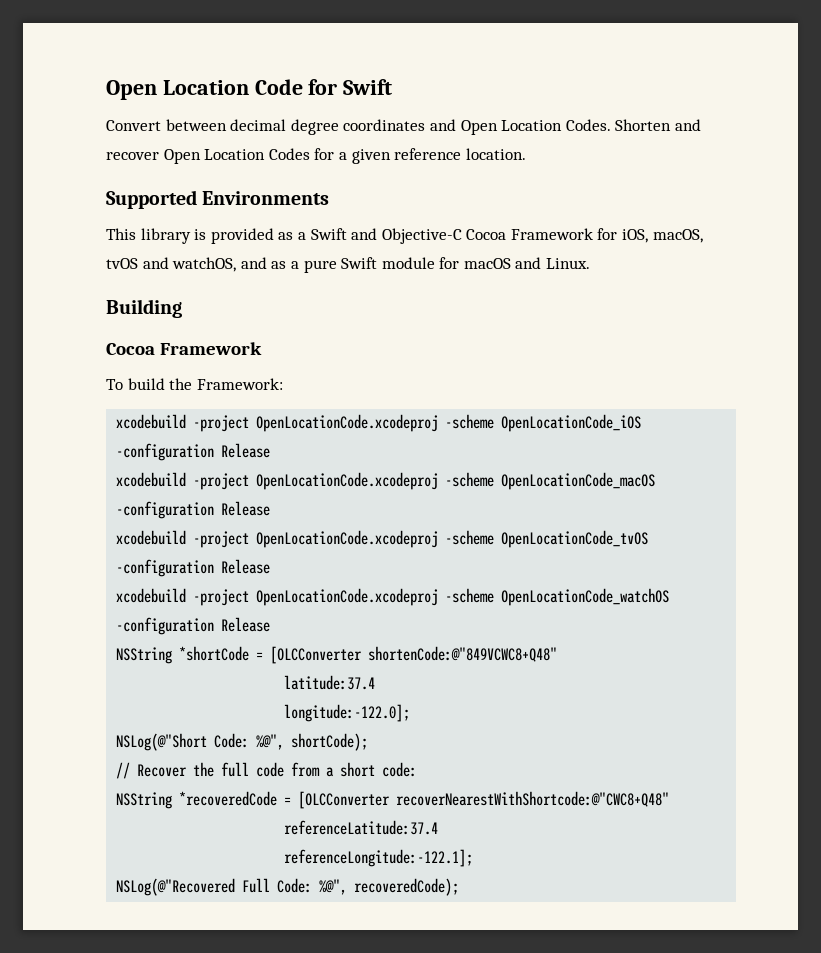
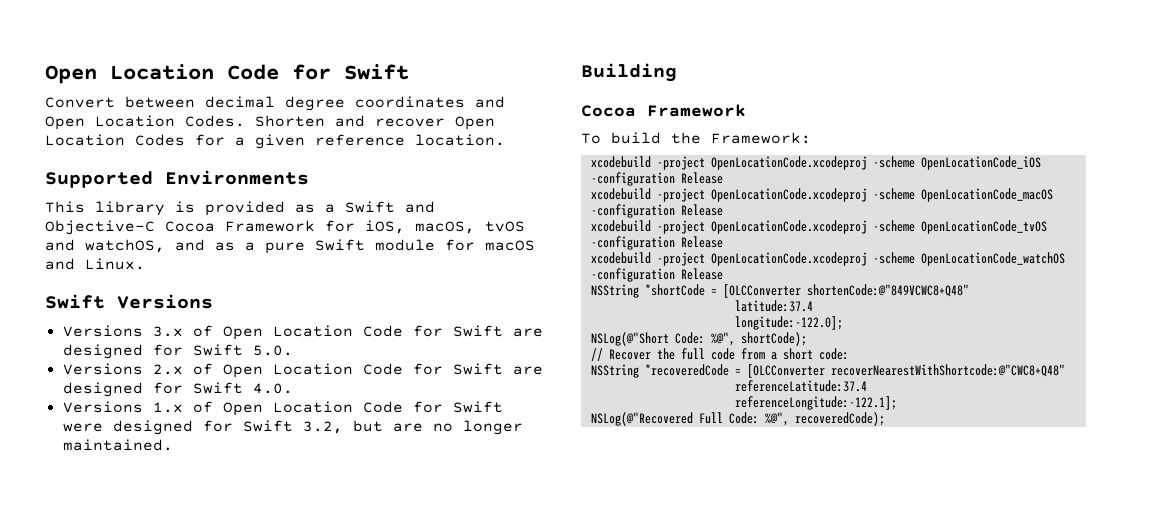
(591, 263) none -> [45,294,213,309] [62,325,543,340] [62,344,293,359] [62,363,543,378] [62,382,293,397] [62,401,503,416] [62,420,523,435] [62,439,173,451] // Swift Versions // Versions 3.x of Open Location Code for Swift are designed for Swift 5.0. // Versions 2.x of Open Location Code for Swift are designed for Swift 4.0. // Versions 1.x of Open Location Code for Swift were designed for Swift 3.2, but are no longer maintained.

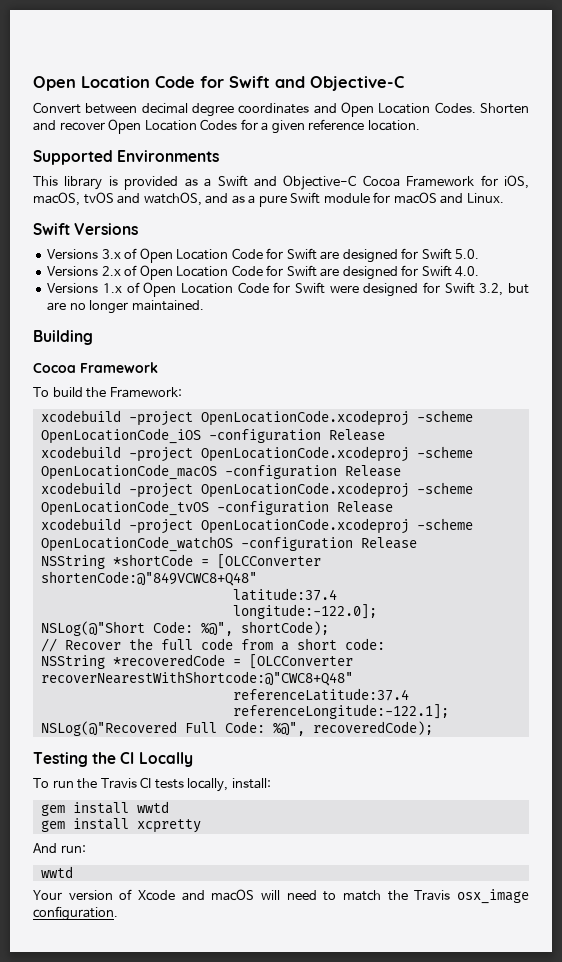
[45,64,409,84] Open Location Code for Swift -> [33,76,404,91] Open Location Code for Swift and Objective-C
(885, 419) none -> [33,752,193,767] [33,777,271,792] [40,801,169,816] [40,818,201,833] [33,843,86,853] [40,866,73,878] [33,889,529,904] [33,906,118,921] // Testing the CI Locally // To run the Travis CI tests locally, install: // gem install wwtd // gem install xcpretty // And run: // wwtd // Your version of Xcode and macOS will need to match the Travis osx_image configuration.

